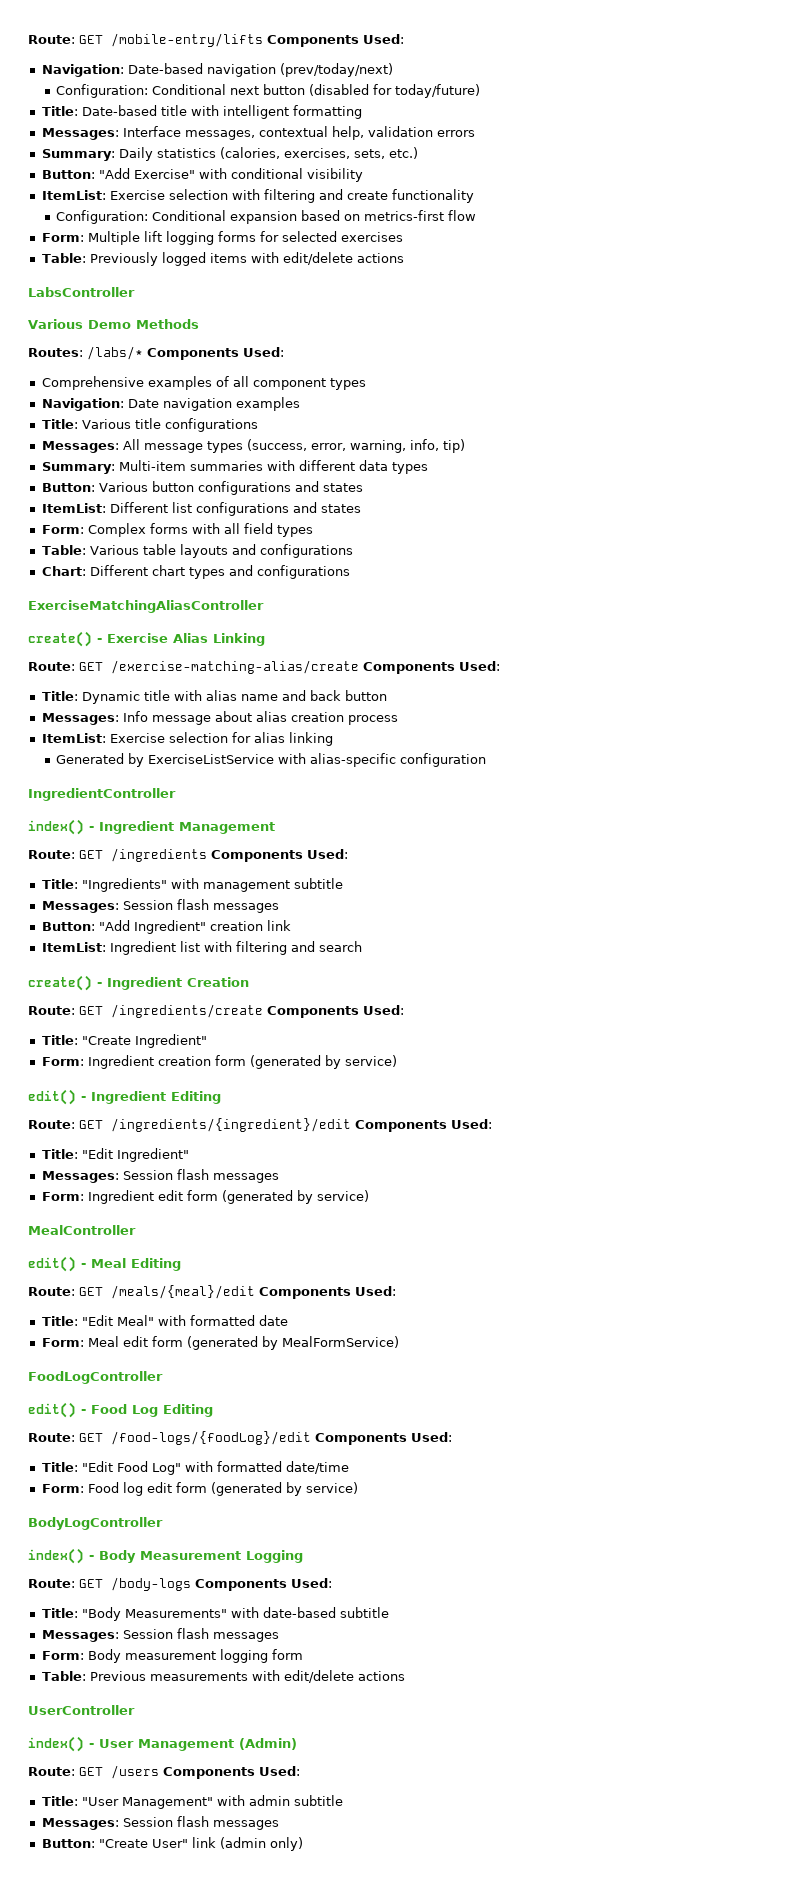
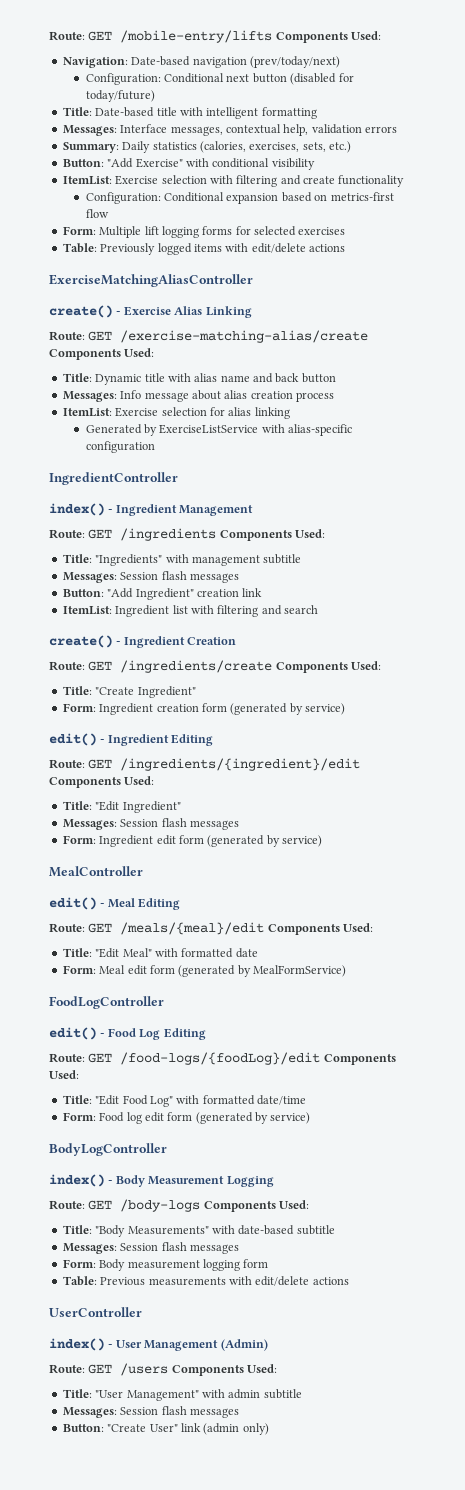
[28,287,135,297] [28,319,199,329] [28,346,284,360] [41,376,366,390] [41,397,300,411] [41,418,258,432] [41,439,465,453] [41,460,428,474] [41,481,363,495] [41,502,361,516] [41,523,313,537] [41,544,353,558] [41,565,350,579] // LabsController // Various Demo Methods // Routes: /labs/* Components Used: // Comprehensive examples of all component types // Navigation: Date navigation examples // Title: Various title configurations // Messages: All message types (success, error, warning, info, tip) // Summary: Multi-item summaries with different data types // Button: Various button configurations and states // ItemList: Different list configurations and states // Form: Complex forms with all field types // Table: Various table layouts and configurations // Chart: Different chart types and configurations -> (345, 248) none

